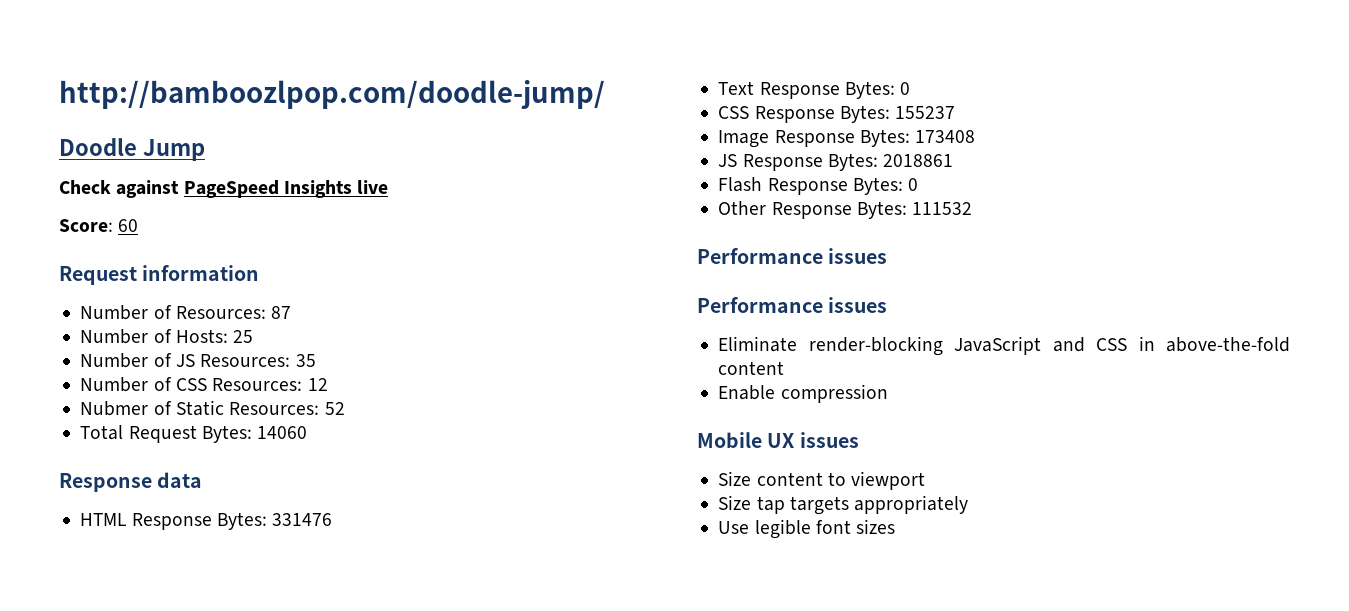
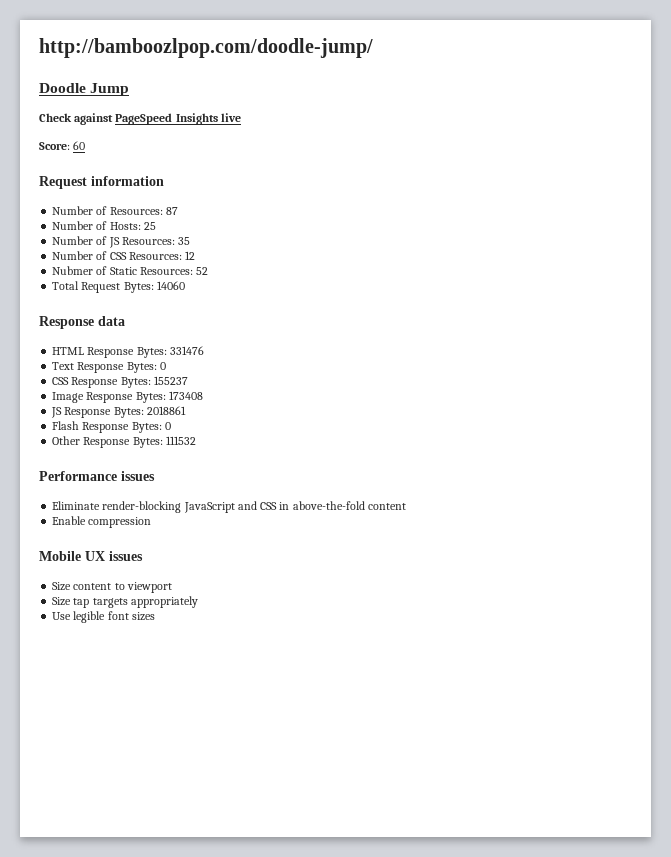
[697,297,888,313] // Performance issues -> (155, 476) none

